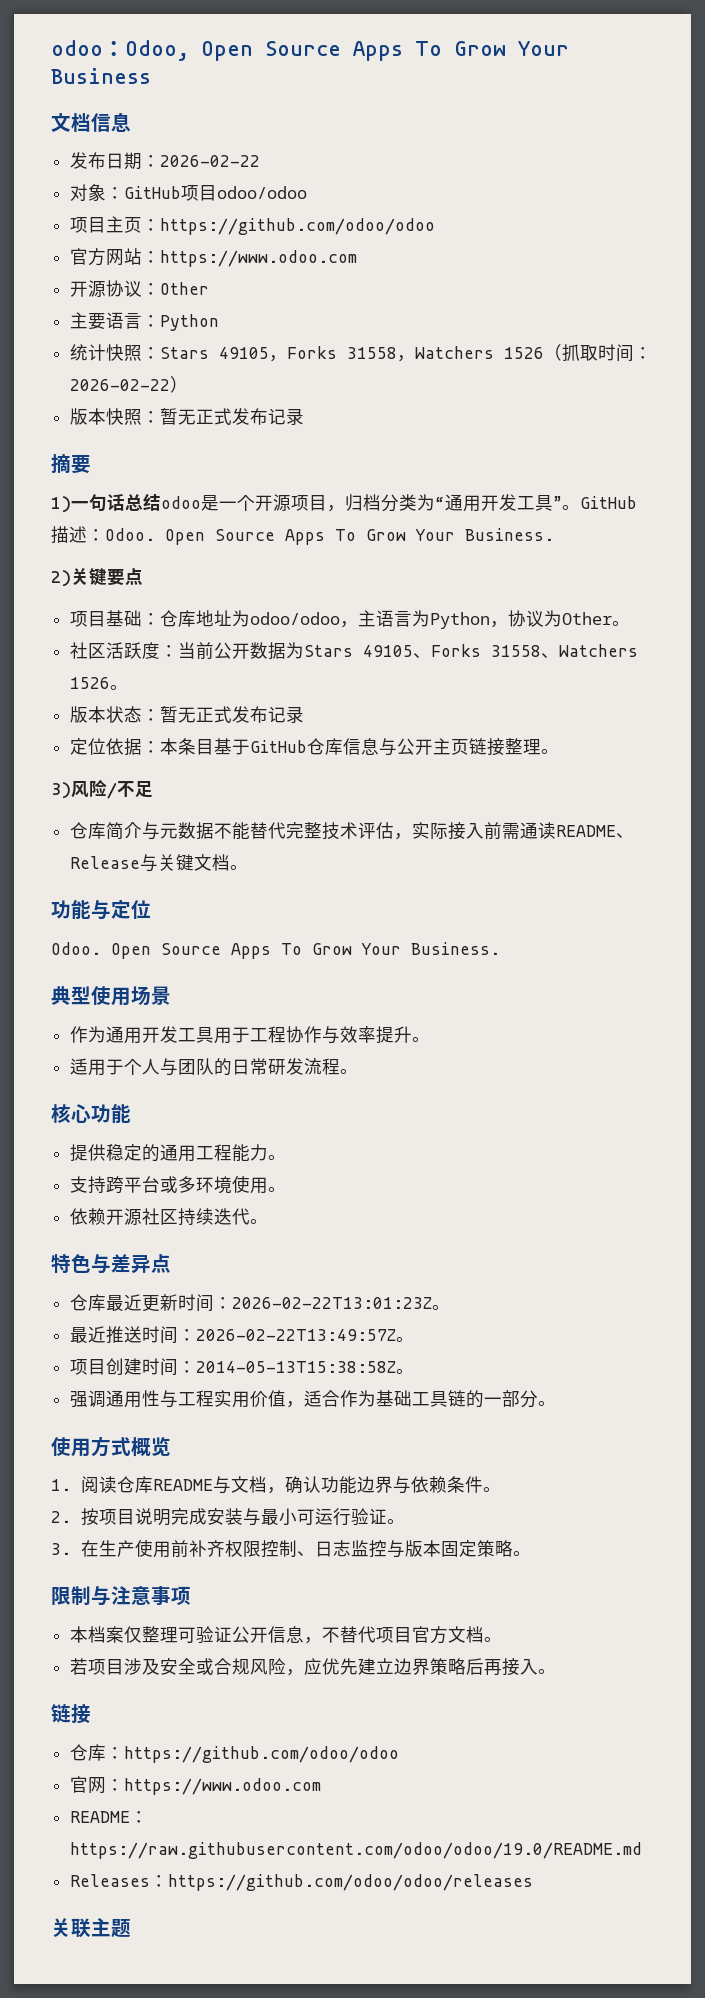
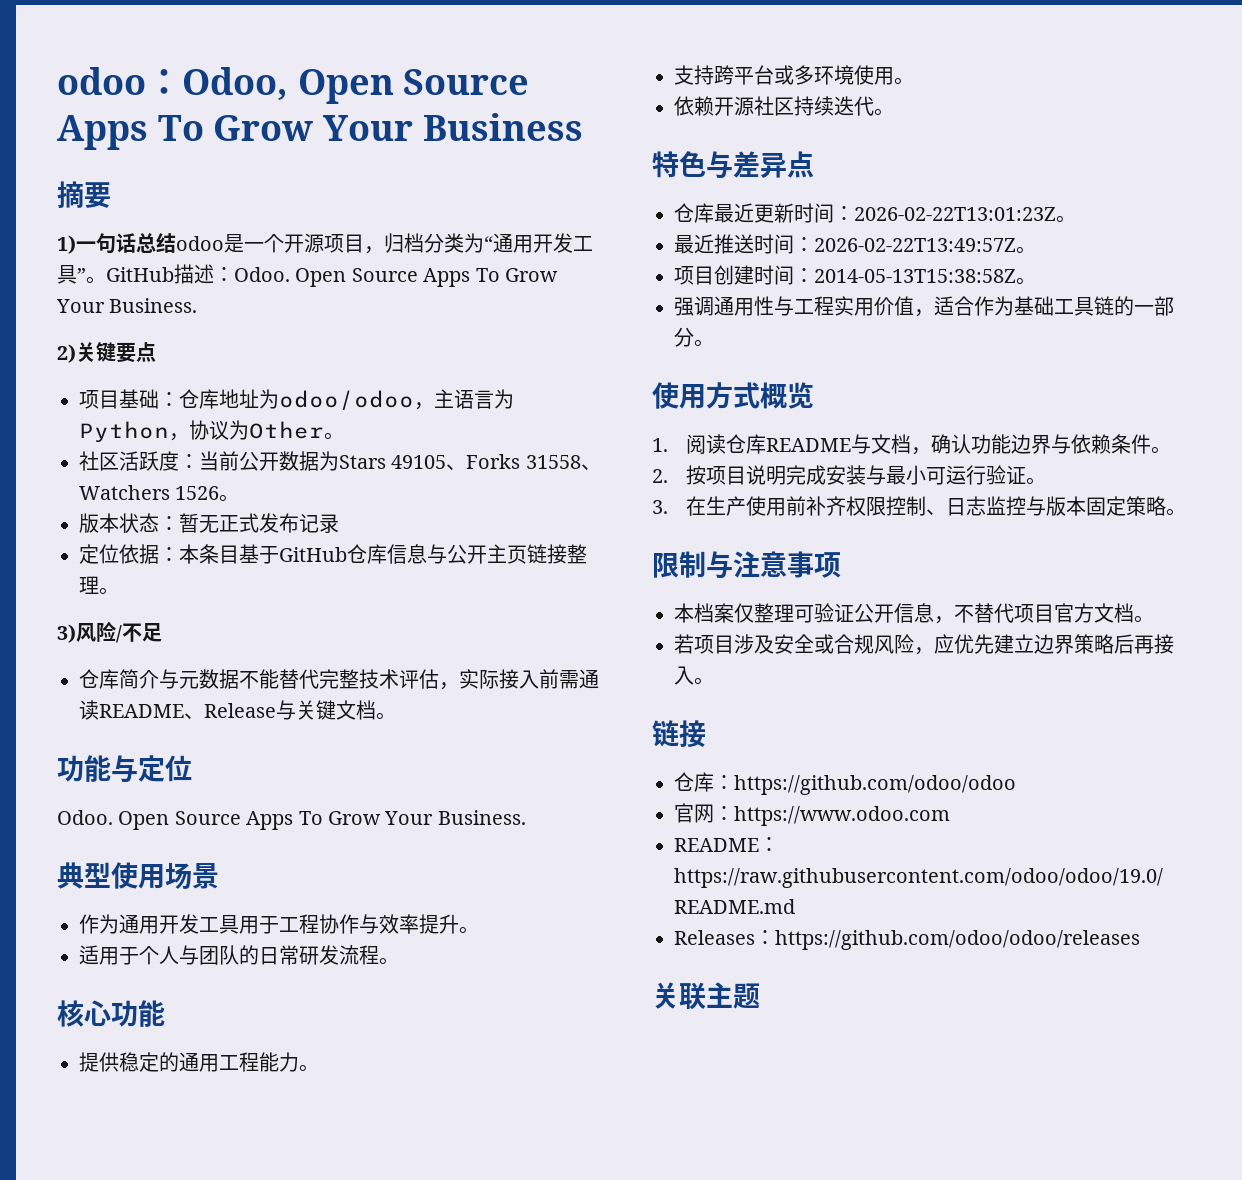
[51,112,131,132] [70,152,261,170] [70,184,308,201] [70,216,436,235] [70,248,358,267] [70,280,210,298] [70,312,220,331] [70,344,653,362] [70,376,189,393] [70,408,305,425] // 文档信息 // 发布日期：2026-02-22 // 对象：GitHub项目odoo/odoo // 项目主页：https://github.com/odoo/odoo // 官方网站：https://www.odoo.com // 开源协议：Other // 主要语言：Python // 统计快照：Stars 49105，Forks 31558，Watchers 1526（抓取时间：2026-02-22） // 版本快照：暂无正式发布记录 -> (583, 127) none

